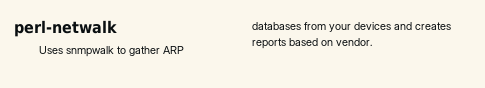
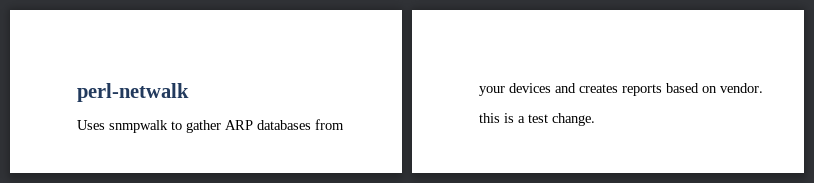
(372, 42) none -> [479,113,595,126] // this is a test change.

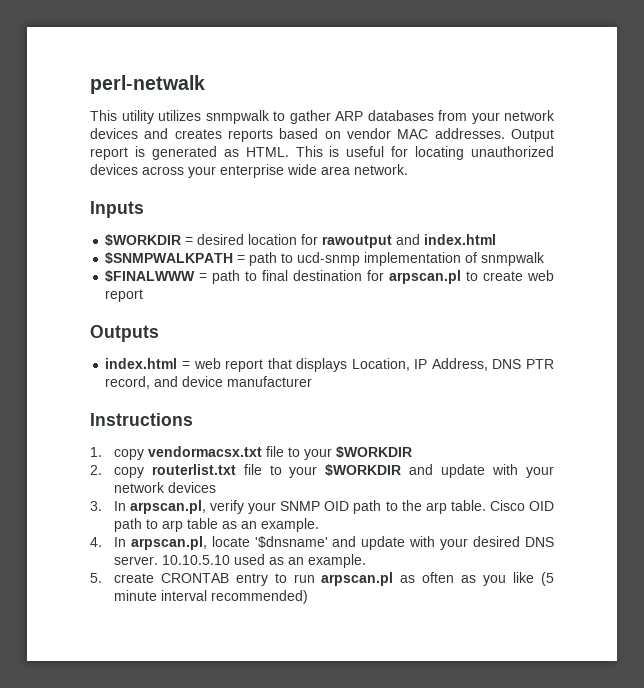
[77,120,105,130] Uses -> [90,110,201,124] This utility utilizes
(505, 91) none -> [504,110,555,121] network
[720,83,763,93] [479,113,595,126] vendor. // this is a test change. -> [347,128,554,142] [90,146,554,160] [90,164,408,178] [90,201,144,218] [105,234,497,248] [105,252,546,266] [105,270,554,284] [105,289,144,302] [90,325,159,342] [105,358,554,372] [105,376,313,389] [90,413,193,426] [90,446,412,460] [90,464,554,478] [113,482,216,493] [90,500,554,514] [113,518,319,532] [90,536,554,550] [113,554,366,568] [90,572,554,586] [113,590,308,604] vendor MAC addresses. Output report is generated as HTML. This is useful for locating unauthorized devices across your enterprise wide area network. // Inputs // $WORKDIR = desired location for rawoutput and index.html // $SNMPWALKPATH = path to ucd-snmp implementation of snmpwalk // $FINALWWW = path to final destination for arpscan.pl to create web report // Outputs // index.html = web report that displays Location, IP Address, DNS PTR record, and device manufacturer // Instructions // 1. copy vendormacsx.txt file to your $WORKDIR // 2. copy routerlist.txt file to your $WORKDIR and update with your network devices // 3. In arpscan.pl, verify your SNMP OID path to the arp table. Cisco OID path to arp table as an example. // 4. In arpscan.pl, locate '$dnsname' and update with your desired DNS server. 10.10.5.10 used as an example. // 5. create CRONTAB entry to run arpscan.pl as often as you like (5 minute interval recommended)

